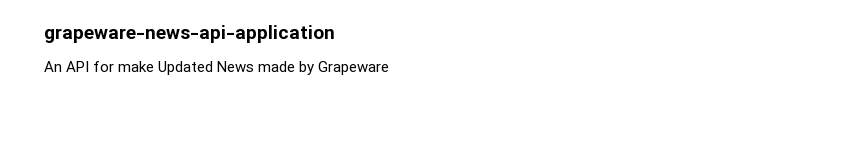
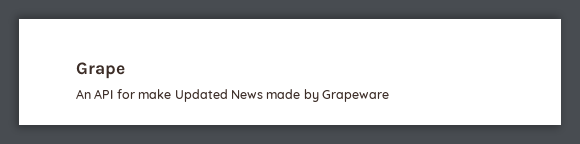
[44,25,335,43] grapeware-news-api-application -> [76,62,125,79] Grape

